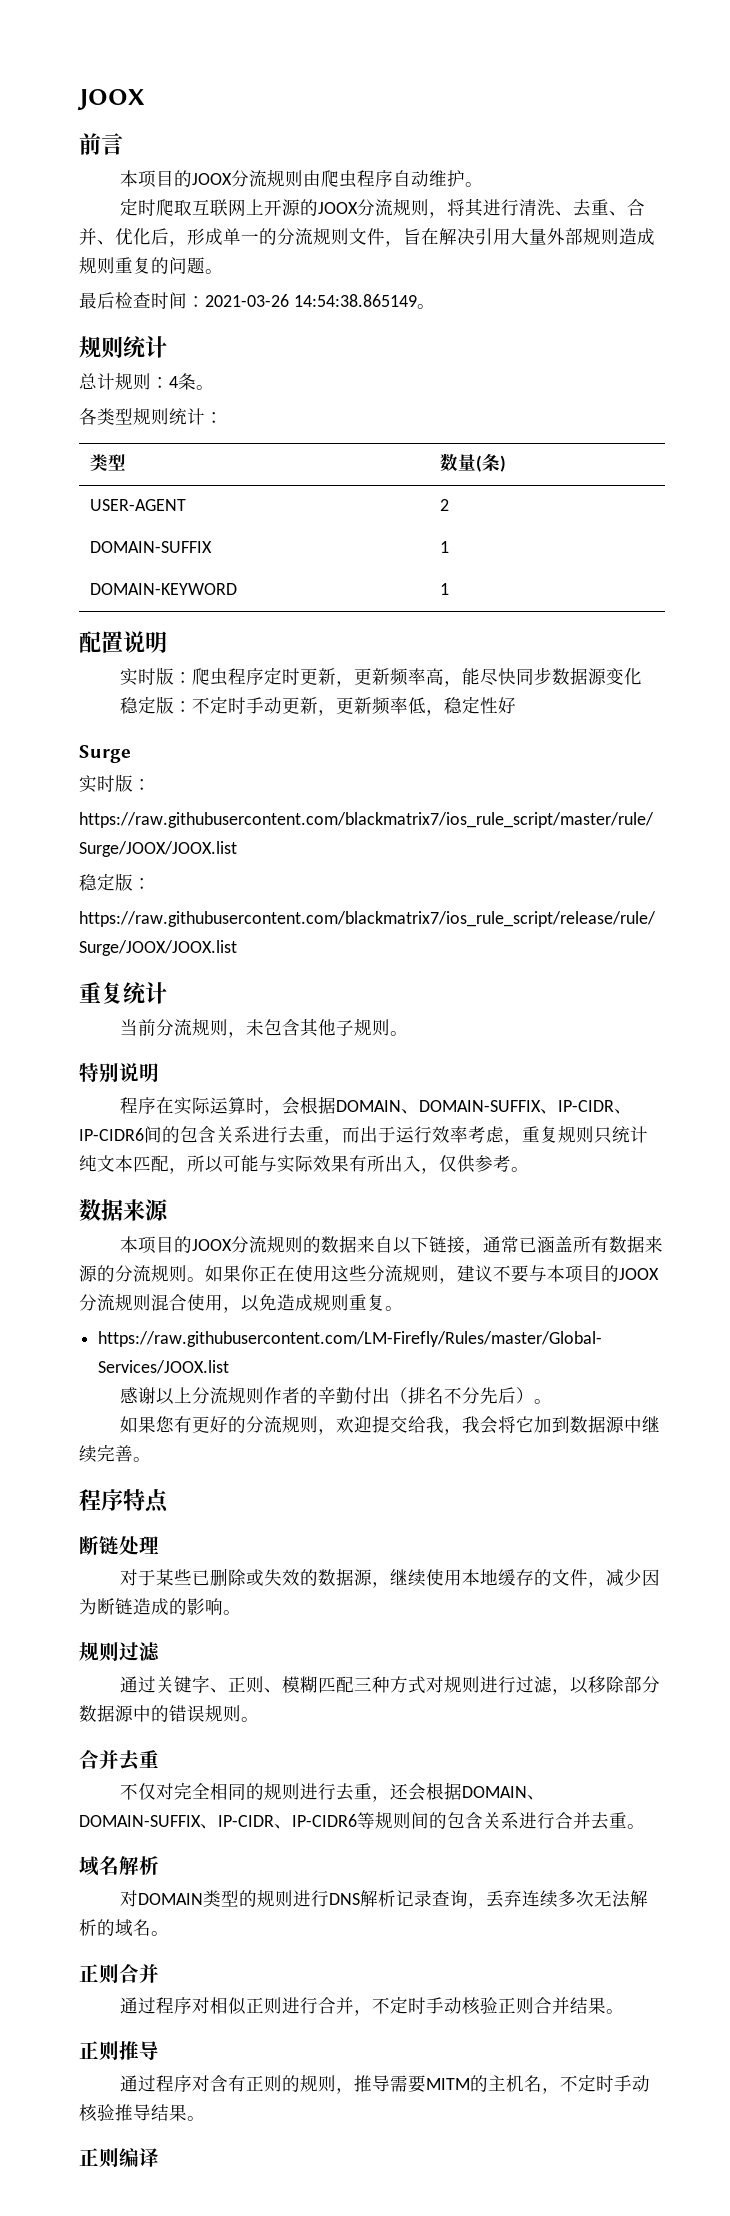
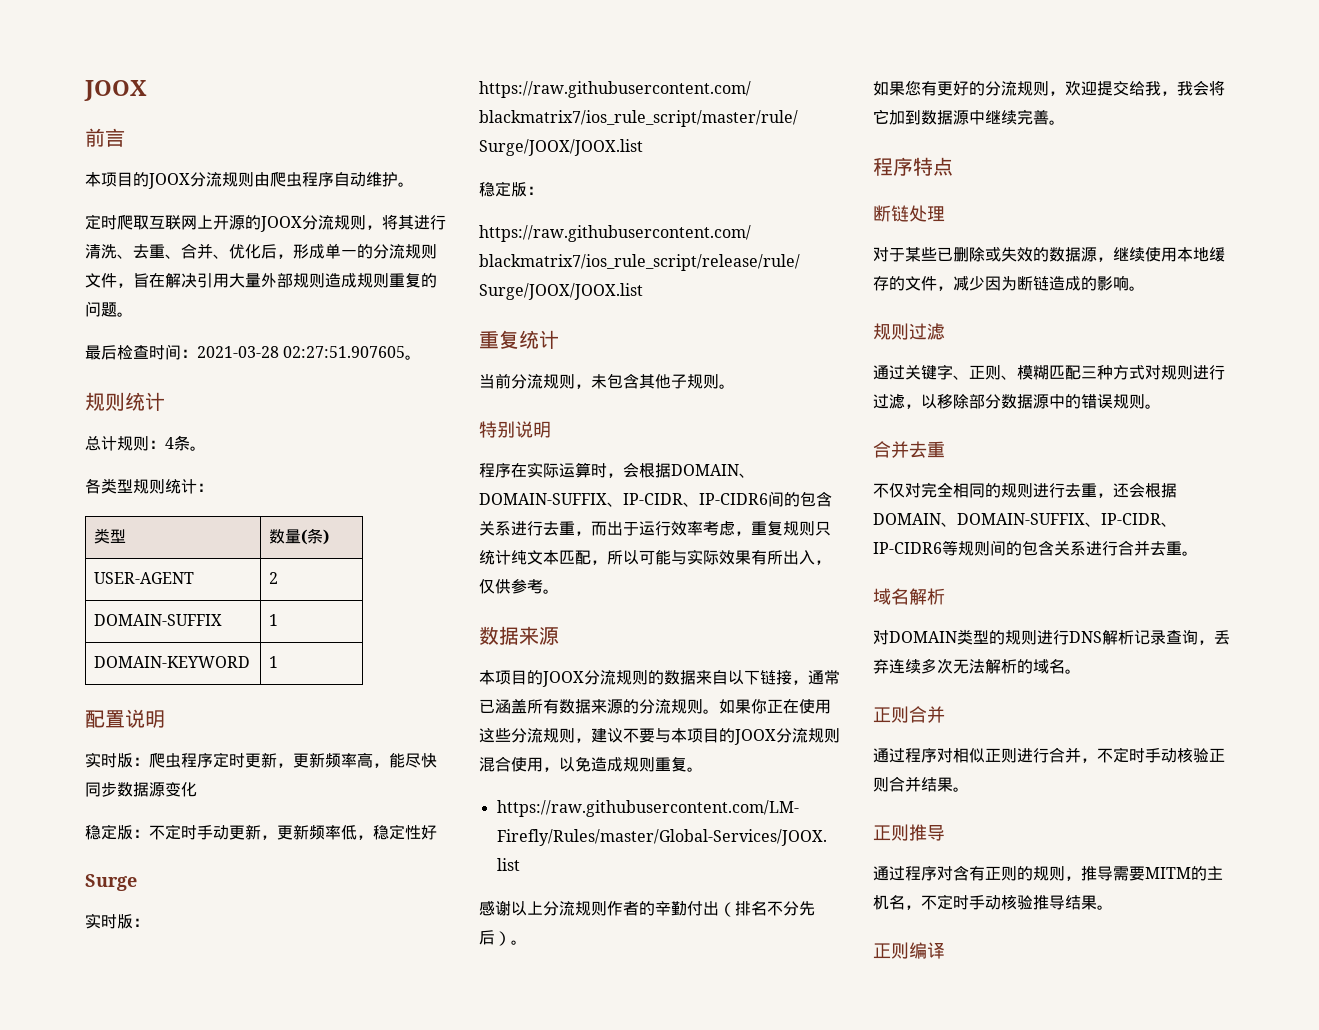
[205,294,417,307] 2021-03-26 14:54:38.865149 -> [197,346,406,358] 2021-03-28 02:27:51.907605

